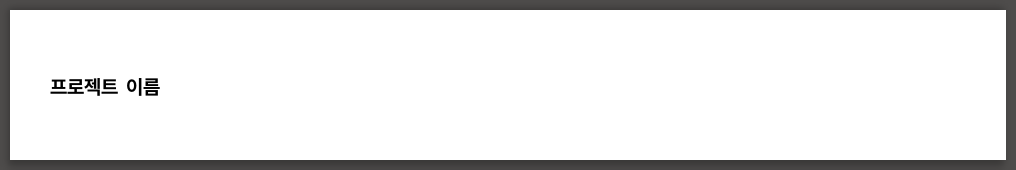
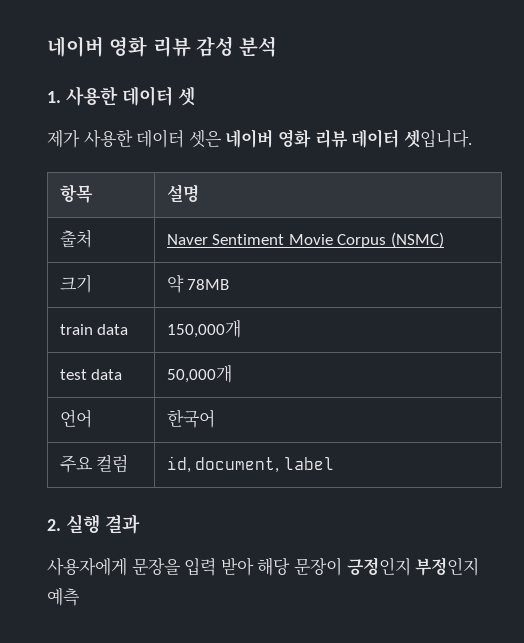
[50,78,160,96] 프로젝트 이름 -> [47,36,278,57] [47,86,195,106] [47,129,472,148] [59,184,93,203] [166,184,199,202] [59,229,92,248] [166,232,444,248] [59,275,92,293] [166,275,230,293] [59,324,129,335] [166,319,241,338] [59,369,123,380] [166,364,232,383] [59,409,92,428] [166,409,215,428] [59,455,129,473] [166,456,334,473] [47,514,140,534] [47,557,480,576] [47,588,80,606] 네이버 영화 리뷰 감성 분석 // 1. 사용한 데이터 셋 // 제가 사용한 데이터 셋은 네이버 영화 리뷰 데이터 셋입니다. // 항목 | 설명 // 출처 | Naver Sentiment Movie Corpus (NSMC) // 크기 | 약 78MB // train data | 150,000개 // test data | 50,000개 // 언어 | 한국어 // 주요 컬럼 | id, document, label // 2. 실행 결과 // 사용자에게 문장을 입력 받아 해당 문장이 긍정인지 부정인지 예측

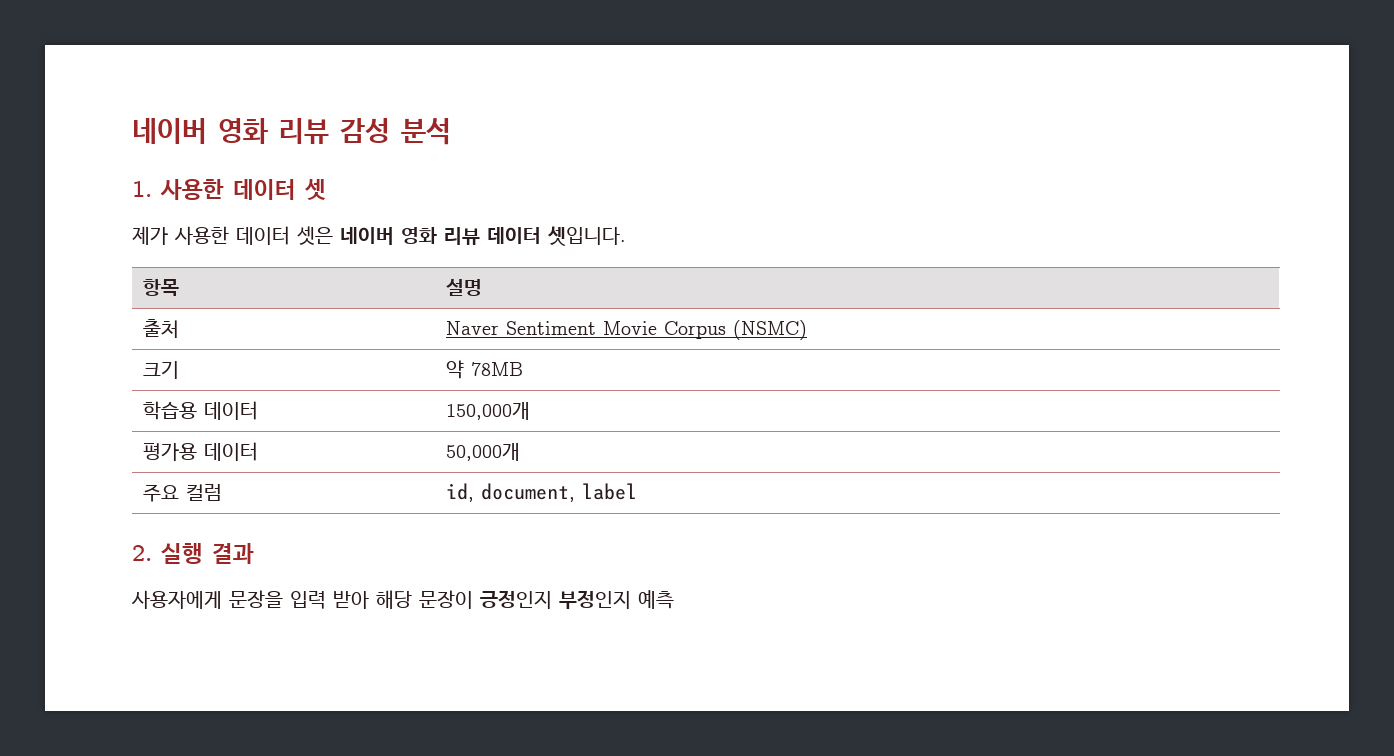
[59,324,129,335] train data -> [143,401,259,420] 학습용 데이터
[59,369,123,380] test data -> [143,442,259,461] 평가용 데이터
[59,409,92,428] [166,409,215,428] // 언어 | 한국어 -> (521, 452) none

